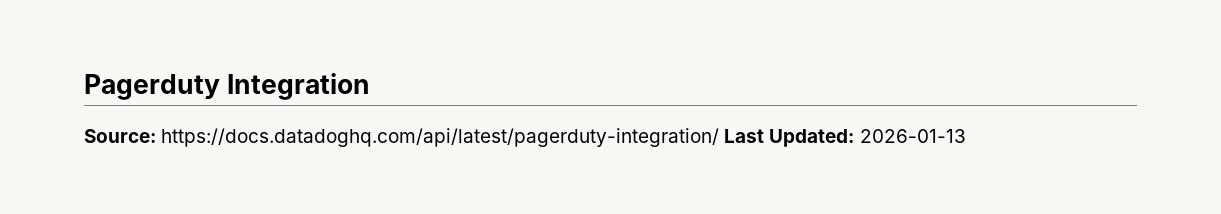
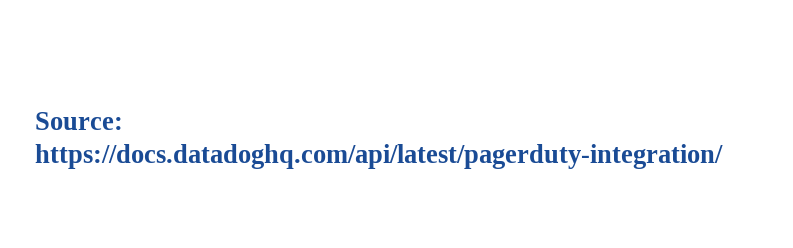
[84,73,371,100] [84,128,966,147] Pagerduty Integration // Source: https://docs.datadoghq.com/api/latest/pagerduty-integration/ Last Updated: 2026-01-13 -> [35,112,123,130] [35,144,723,169] Source: https://docs.datadoghq.com/api/latest/pagerduty-integration/

